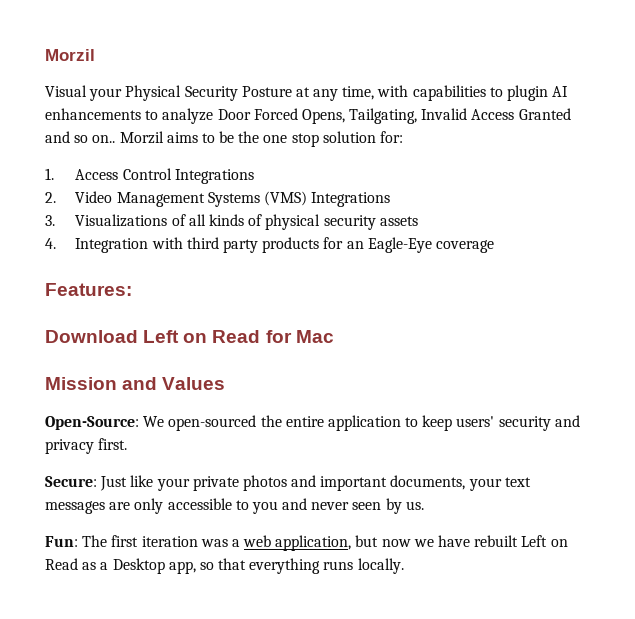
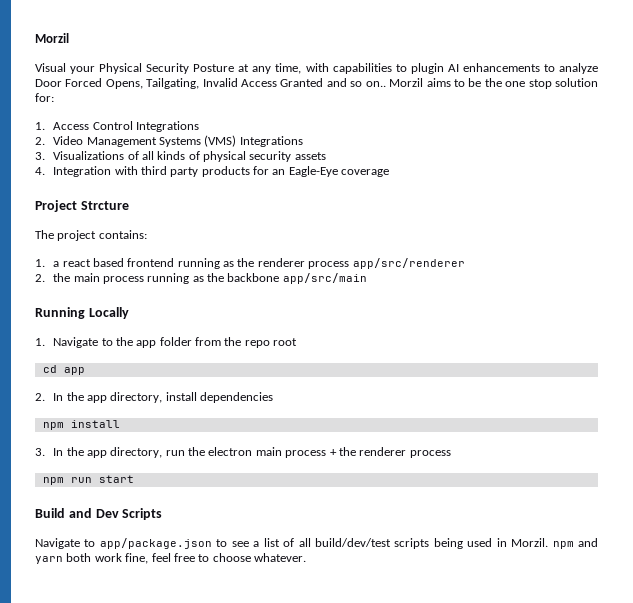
[45,283,132,296] [45,330,334,343] [45,377,226,390] [45,415,580,431] [45,438,128,454] [45,475,531,491] [45,498,424,514] [45,535,568,551] [45,558,404,574] Features: // Download Left on Read for Mac // Mission and Values // Open-Source: We open-sourced the entire application to keep users' security and privacy first. // Secure: Just like your private photos and important documents, your text messages are only accessible to you and never seen by us. // Fun: The first iteration was a web application, but now we have rebuilt Left on Read as a Desktop app, so that everything runs locally. -> [35,200,129,212] [35,230,147,241] [35,258,465,269] [35,273,367,284] [35,307,129,319] [35,337,298,348] [42,365,85,375] [35,392,274,403] [42,420,120,430] [35,447,451,458] [42,475,134,485] [35,508,163,520] [35,538,598,549] [35,553,306,564] Project Strcture // The project contains: // 1. a react based frontend running as the renderer process app/src/renderer // 2. the main process running as the backbone app/src/main // Running Locally // 1. Navigate to the app folder from the repo root // cd app // 2. In the app directory, install dependencies // npm install // 3. In the app directory, run the electron main process + the renderer process // npm run start // Build and Dev Scripts // Navigate to app/package.json to see a list of all build/dev/test scripts being used in Morzil. npm and yarn both work fine, feel free to choose whatever.

